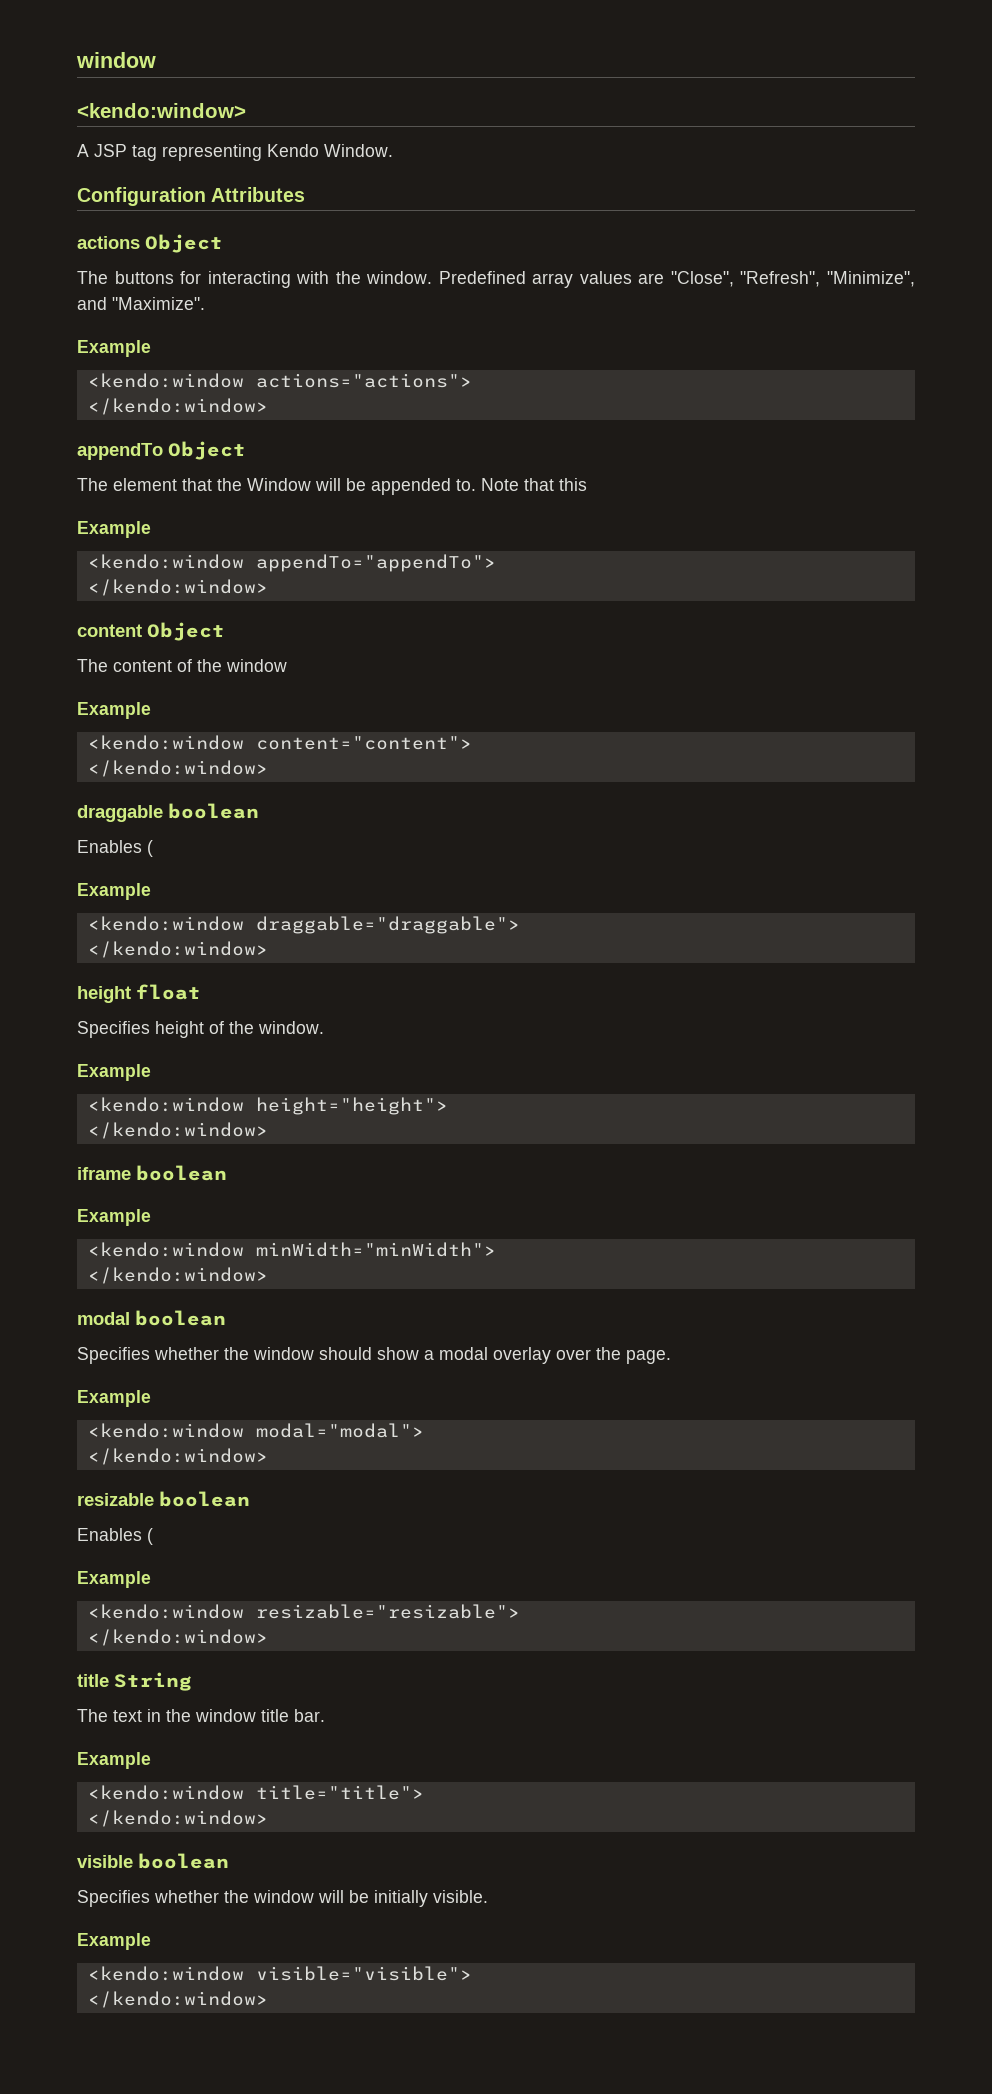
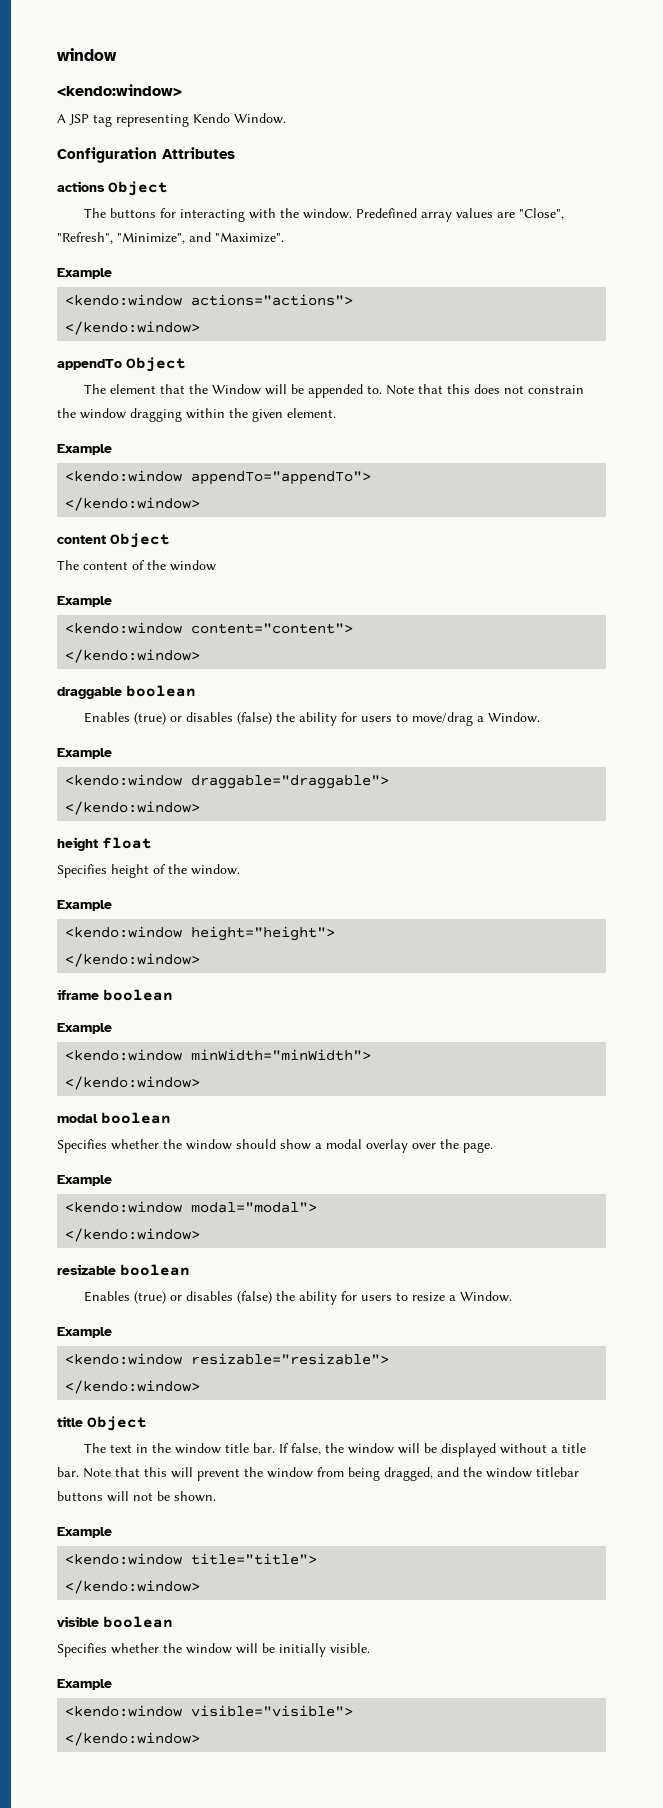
(587, 484) none -> [473,384,584,394] [57,408,336,422] does not constrain the window dragging within the given element.
[147,840,153,857] ( -> [133,712,540,726] (true) or disables (false) the ability for users to move/drag a Window.
[147,1528,153,1545] ( -> [133,1291,512,1305] (true) or disables (false) the ability for users to resize a Window.
[114,1672,192,1691] String -> [87,1416,147,1431] Object
(325, 1715) none -> [278,1443,586,1457] [57,1467,579,1481] [57,1491,216,1502] If false, the window will be displayed without a title bar. Note that this will prevent the window from being dragged, and the window titlebar buttons will not be shown.

